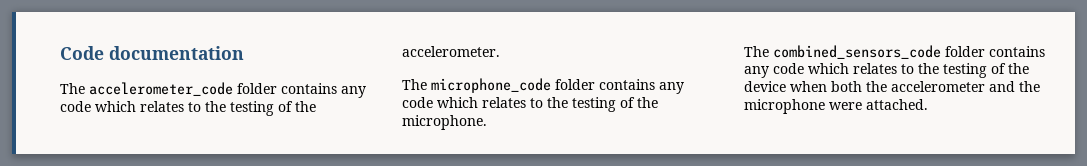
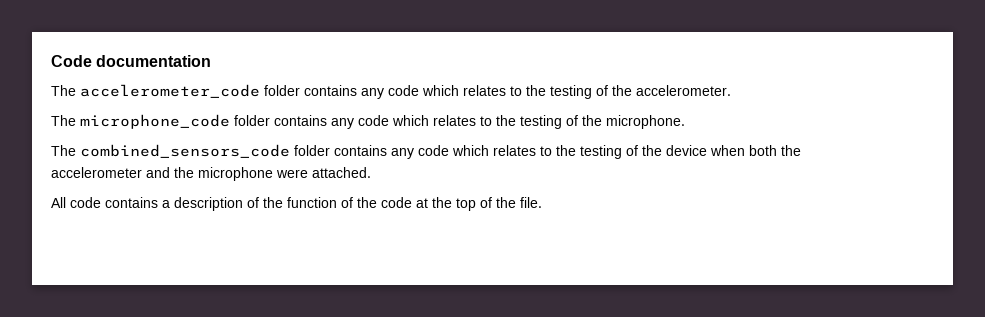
(928, 104) none -> [51,197,542,211] // All code contains a description of the function of the code at the top of the file.

